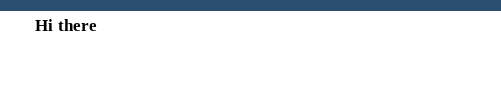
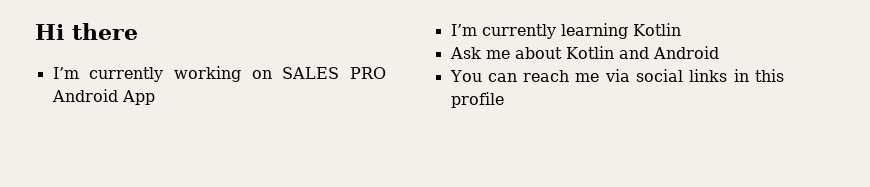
(97, 25) none -> [52,66,387,82] [51,89,155,105] [450,23,681,39] [449,46,719,59] [449,69,784,82] [450,92,504,108] // I’m currently working on SALES PRO Android App // I’m currently learning Kotlin // Ask me about Kotlin and Android // You can reach me via social links in this profile

